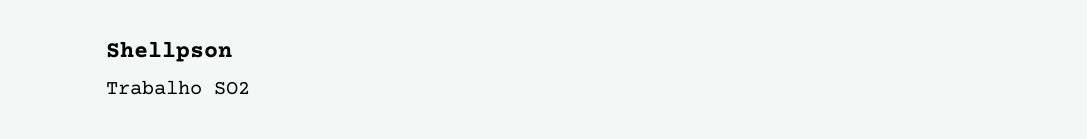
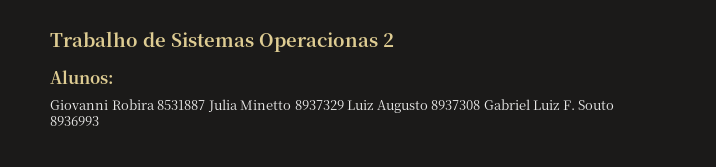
[106,41,232,62] [106,80,250,95] Shellpson // Trabalho SO2 -> [50,31,394,52] [50,70,114,84] [50,99,615,113] [50,116,99,126] Trabalho de Sistemas Operacionas 2 // Alunos: // Giovanni Robira 8531887 Julia Minetto 8937329 Luiz Augusto 8937308 Gabriel Luiz F. Souto 8936993

